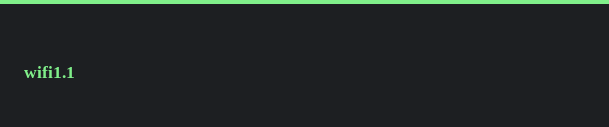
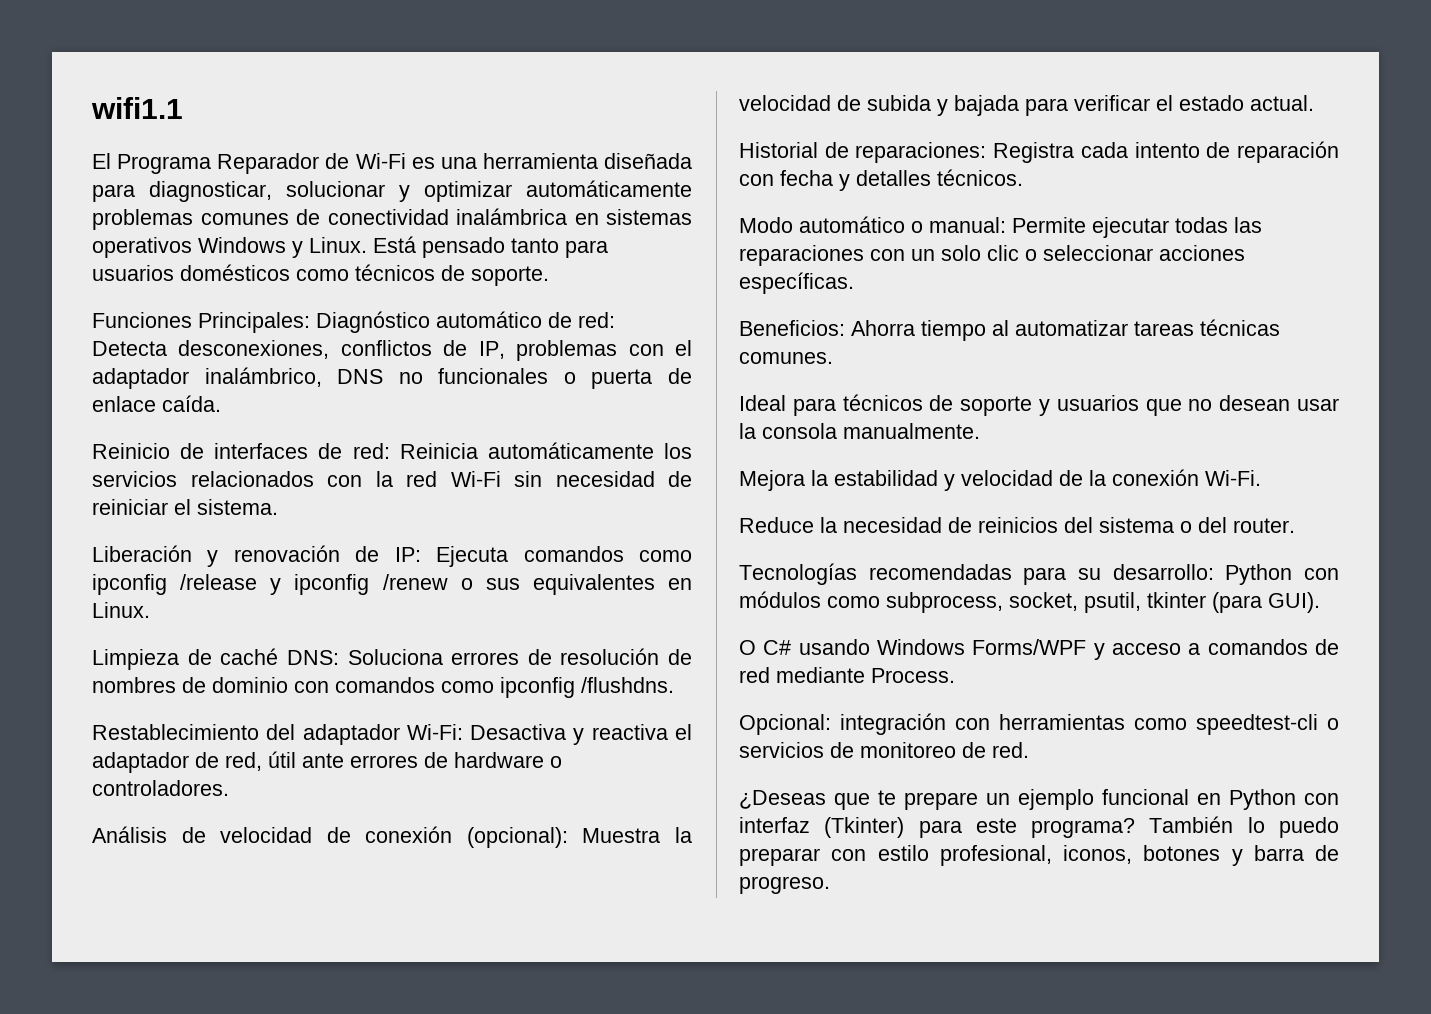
(75, 72) none -> [92,153,692,174] [92,180,692,202] [92,208,692,230] [92,236,608,258] [92,264,549,286] [92,311,615,333] [92,340,693,361] [92,367,692,389] [92,395,221,412] [92,442,692,459] [92,471,692,487] [92,499,278,515] [92,545,693,567] [92,574,692,595] [92,602,150,618] [92,648,692,670] [92,677,674,698] [92,724,692,745] [92,751,562,773] [92,780,229,796] [92,826,692,848] [739,95,1314,116] [739,141,1339,163] [739,169,1023,191] [739,216,1262,238] [739,245,1245,266] [739,272,854,294] [739,319,1280,341] [739,352,833,364] [739,394,1339,416] [739,423,980,439] [739,469,1261,491] [739,517,1295,533] [739,563,1339,585] [739,591,1320,613] [739,639,1339,660] [739,667,955,683] [739,713,1339,735] [739,742,1029,758] [739,789,1339,810] [739,816,1339,838] [739,845,1339,866] [739,876,830,894] // El Programa Reparador de Wi-Fi es una herramienta diseñada para diagnosticar, solucionar y optimizar automáticamente problemas comunes de conectividad inalámbrica en sistemas operativos Windows y Linux. Está pensado tanto para usuarios domésticos como técnicos de soporte. // Funciones Principales: Diagnóstico automático de red: Detecta desconexiones, conflictos de IP, problemas con el adaptador inalámbrico, DNS no funcionales o puerta de enlace caída. // Reinicio de interfaces de red: Reinicia automáticamente los servicios relacionados con la red Wi-Fi sin necesidad de reiniciar el sistema. // Liberación y renovación de IP: Ejecuta comandos como ipconfig /release y ipconfig /renew o sus equivalentes en Linux. // Limpieza de caché DNS: Soluciona errores de resolución de nombres de dominio con comandos como ipconfig /flushdns. // Restablecimiento del adaptador Wi-Fi: Desactiva y reactiva el adaptador de red, útil ante errores de hardware o controladores. // Análisis de velocidad de conexión (opcional): Muestra la velocidad de subida y bajada para verificar el estado actual. // Historial de reparaciones: Registra cada intento de reparación con fecha y detalles técnicos. // Modo automático o manual: Permite ejecutar todas las reparaciones con un solo clic o seleccionar acciones específicas. // Beneficios: Ahorra tiempo al automatizar tareas técnicas comunes. // Ideal para técnicos de soporte y usuarios que no desean usar la consola manualmente. // Mejora la estabilidad y velocidad de la conexión Wi-Fi. // Reduce la necesidad de reinicios del sistema o del router. // Tecnologías recomendadas para su desarrollo: Python con módulos como subprocess, socket, psutil, tkinter (para GUI). // O C# usando Windows Forms/WPF y acceso a comandos de red mediante Process. // Opcional: integración con herramientas como speedtest-cli o servicios de monitoreo de red. // ¿Deseas que te prepare un ejemplo funcional en Python con interfaz (Tkinter) para este programa? También lo puedo preparar con estilo profesional, iconos, botones y barra de progreso.

